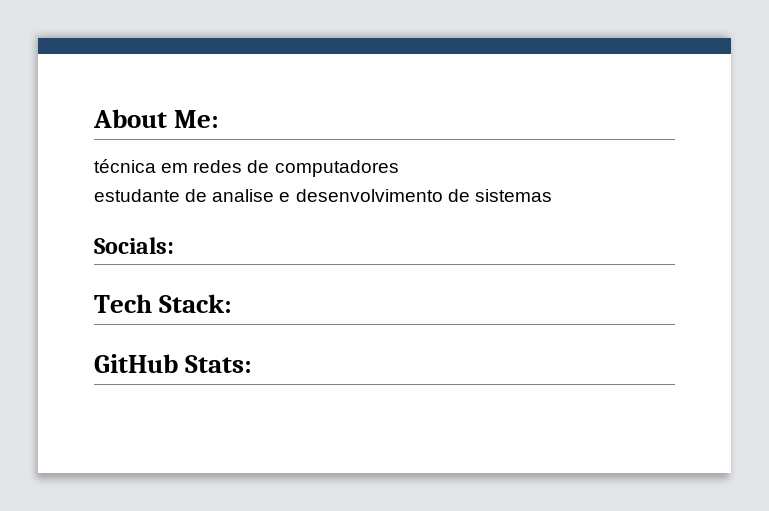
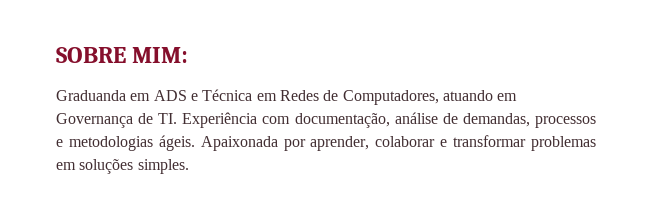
[93,109,220,128] [94,159,399,177] [94,189,552,202] [94,237,174,254] [94,294,233,313] [94,354,253,373] About Me: // técnica em redes de computadores // estudante de analise e desenvolvimento de sistemas // Socials: // Tech Stack: // GitHub Stats: -> [56,47,189,63] [56,89,518,105] [56,112,596,128] [56,135,597,151] [56,159,189,174] SOBRE MIM: // Graduanda em ADS e Técnica em Redes de Computadores, atuando em Governança de TI. Experiência com documentação, análise de demandas, processos e metodologias ágeis. Apaixonada por aprender, colaborar e transformar problemas em soluções simples.

